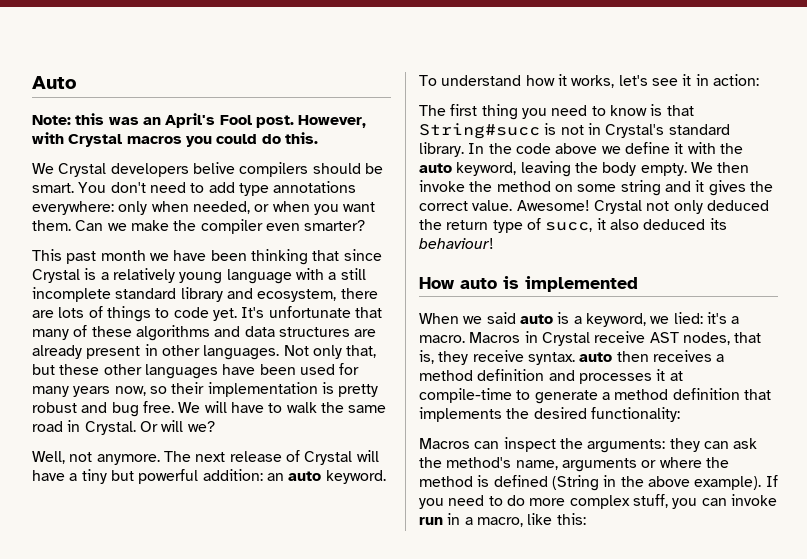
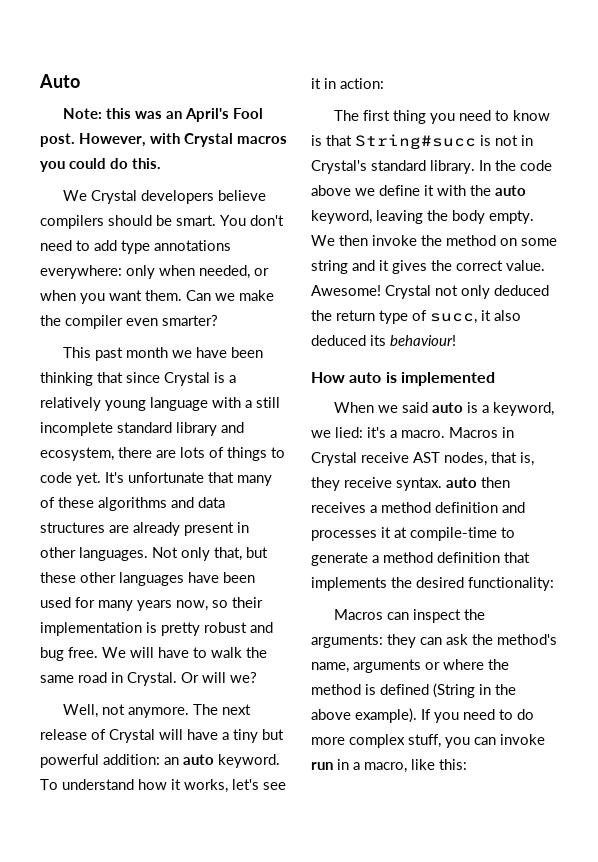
[192,162,235,174] belive -> [218,190,267,201] believe

